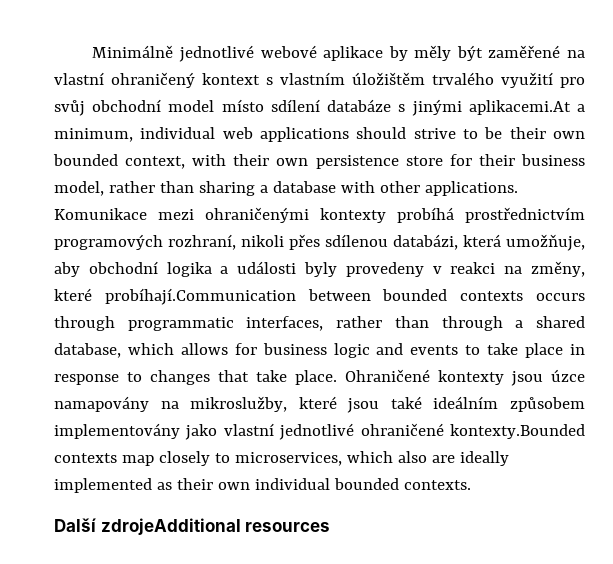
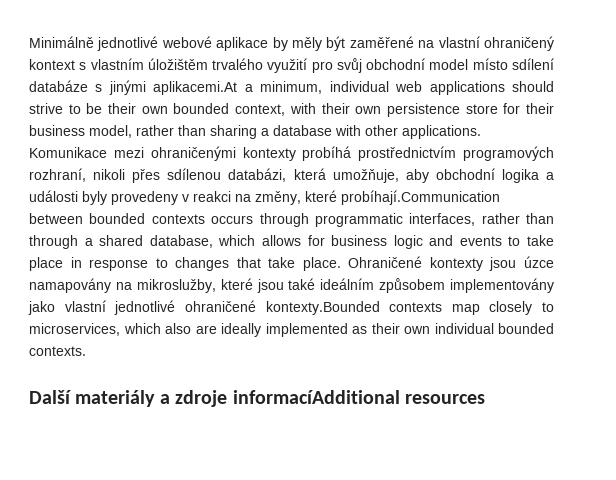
[100,518,241,535] zdrojeAdditional -> [75,390,400,407] materiály a zdroje informacíAdditional

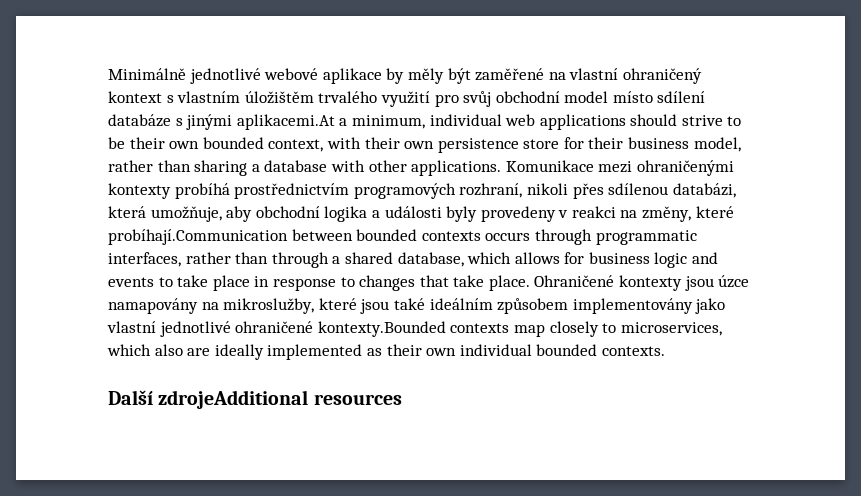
[75,390,400,407] materiály a zdroje informacíAdditional -> [158,390,309,409] zdrojeAdditional

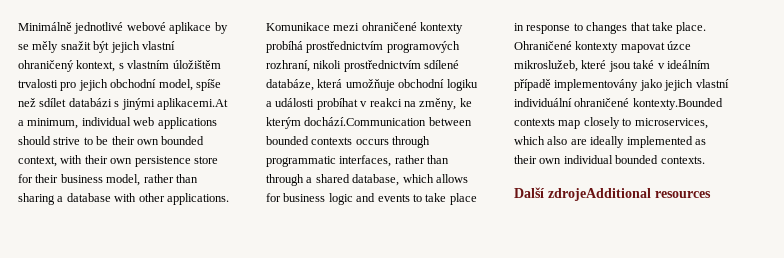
[407,68,566,84] měly být zaměřené na -> [18,41,140,53] se měly snažit být jejich
[108,91,162,103] kontext -> [76,60,116,72] kontext,
[318,91,706,107] [108,114,171,127] trvalého využití pro svůj obchodní model místo sdílení databáze -> [18,79,221,91] [18,98,112,107] trvalosti pro jejich obchodní model, spíše než sdílet databázi
[636,160,734,176] ohraničenými -> [361,22,417,31] ohraničené
[572,183,736,199] [108,206,556,222] přes sdílenou databázi, která umožňuje, aby obchodní logika a události byly provedeny -> [343,60,460,72] [266,79,478,91] [266,98,358,110] prostřednictvím sdílené databáze, která umožňuje obchodní logiku a události probíhat
[695,206,734,218] [108,229,288,245] které probíhají.Communication -> [459,98,472,107] [266,117,427,129] ke kterým dochází.Communication
[684,275,750,291] [108,298,726,314] [107,321,231,337] jsou úzce namapovány na mikroslužby, které jsou také ideálním způsobem implementovány jako vlastní jednotlivé -> [620,41,692,53] [514,60,710,72] [514,79,729,91] [514,98,572,107] mapovat úzce mikroslužeb, které jsou také v ideálním případě implementovány jako jejich vlastní individuální

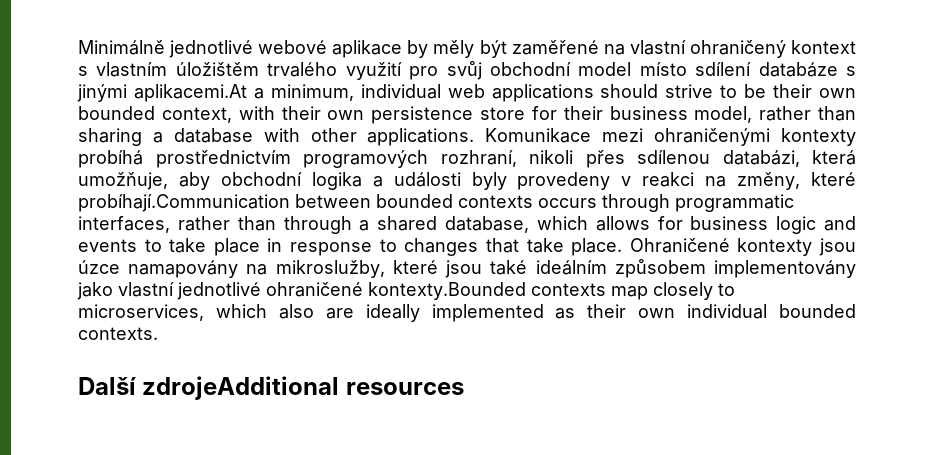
[18,41,140,53] se měly snažit být jejich -> [433,40,625,58] měly být zaměřené na
[76,60,116,72] kontext, -> [791,40,856,54] kontext
[18,79,221,91] [18,98,112,107] trvalosti pro jejich obchodní model, spíše než sdílet databázi -> [267,61,838,80] trvalého využití pro svůj obchodní model místo sdílení databáze
[361,22,417,31] ohraničené -> [654,128,771,146] ohraničenými
[343,60,460,72] [266,79,478,91] [266,98,358,110] prostřednictvím sdílené databáze, která umožňuje obchodní logiku a události probíhat -> [585,150,856,168] [78,172,611,190] přes sdílenou databázi, která umožňuje, aby obchodní logika a události byly provedeny
[459,98,472,107] [266,117,427,129] ke kterým dochází.Communication -> [810,172,856,186] [78,194,290,212] které probíhají.Communication
[620,41,692,53] [514,60,710,72] [514,79,729,91] [514,98,572,107] mapovat úzce mikroslužeb, které jsou také v ideálním případě implementovány jako jejich vlastní individuální -> [819,238,857,256] [78,259,856,278] [77,282,261,300] jsou úzce namapovány na mikroslužby, které jsou také ideálním způsobem implementovány jako vlastní jednotlivé

